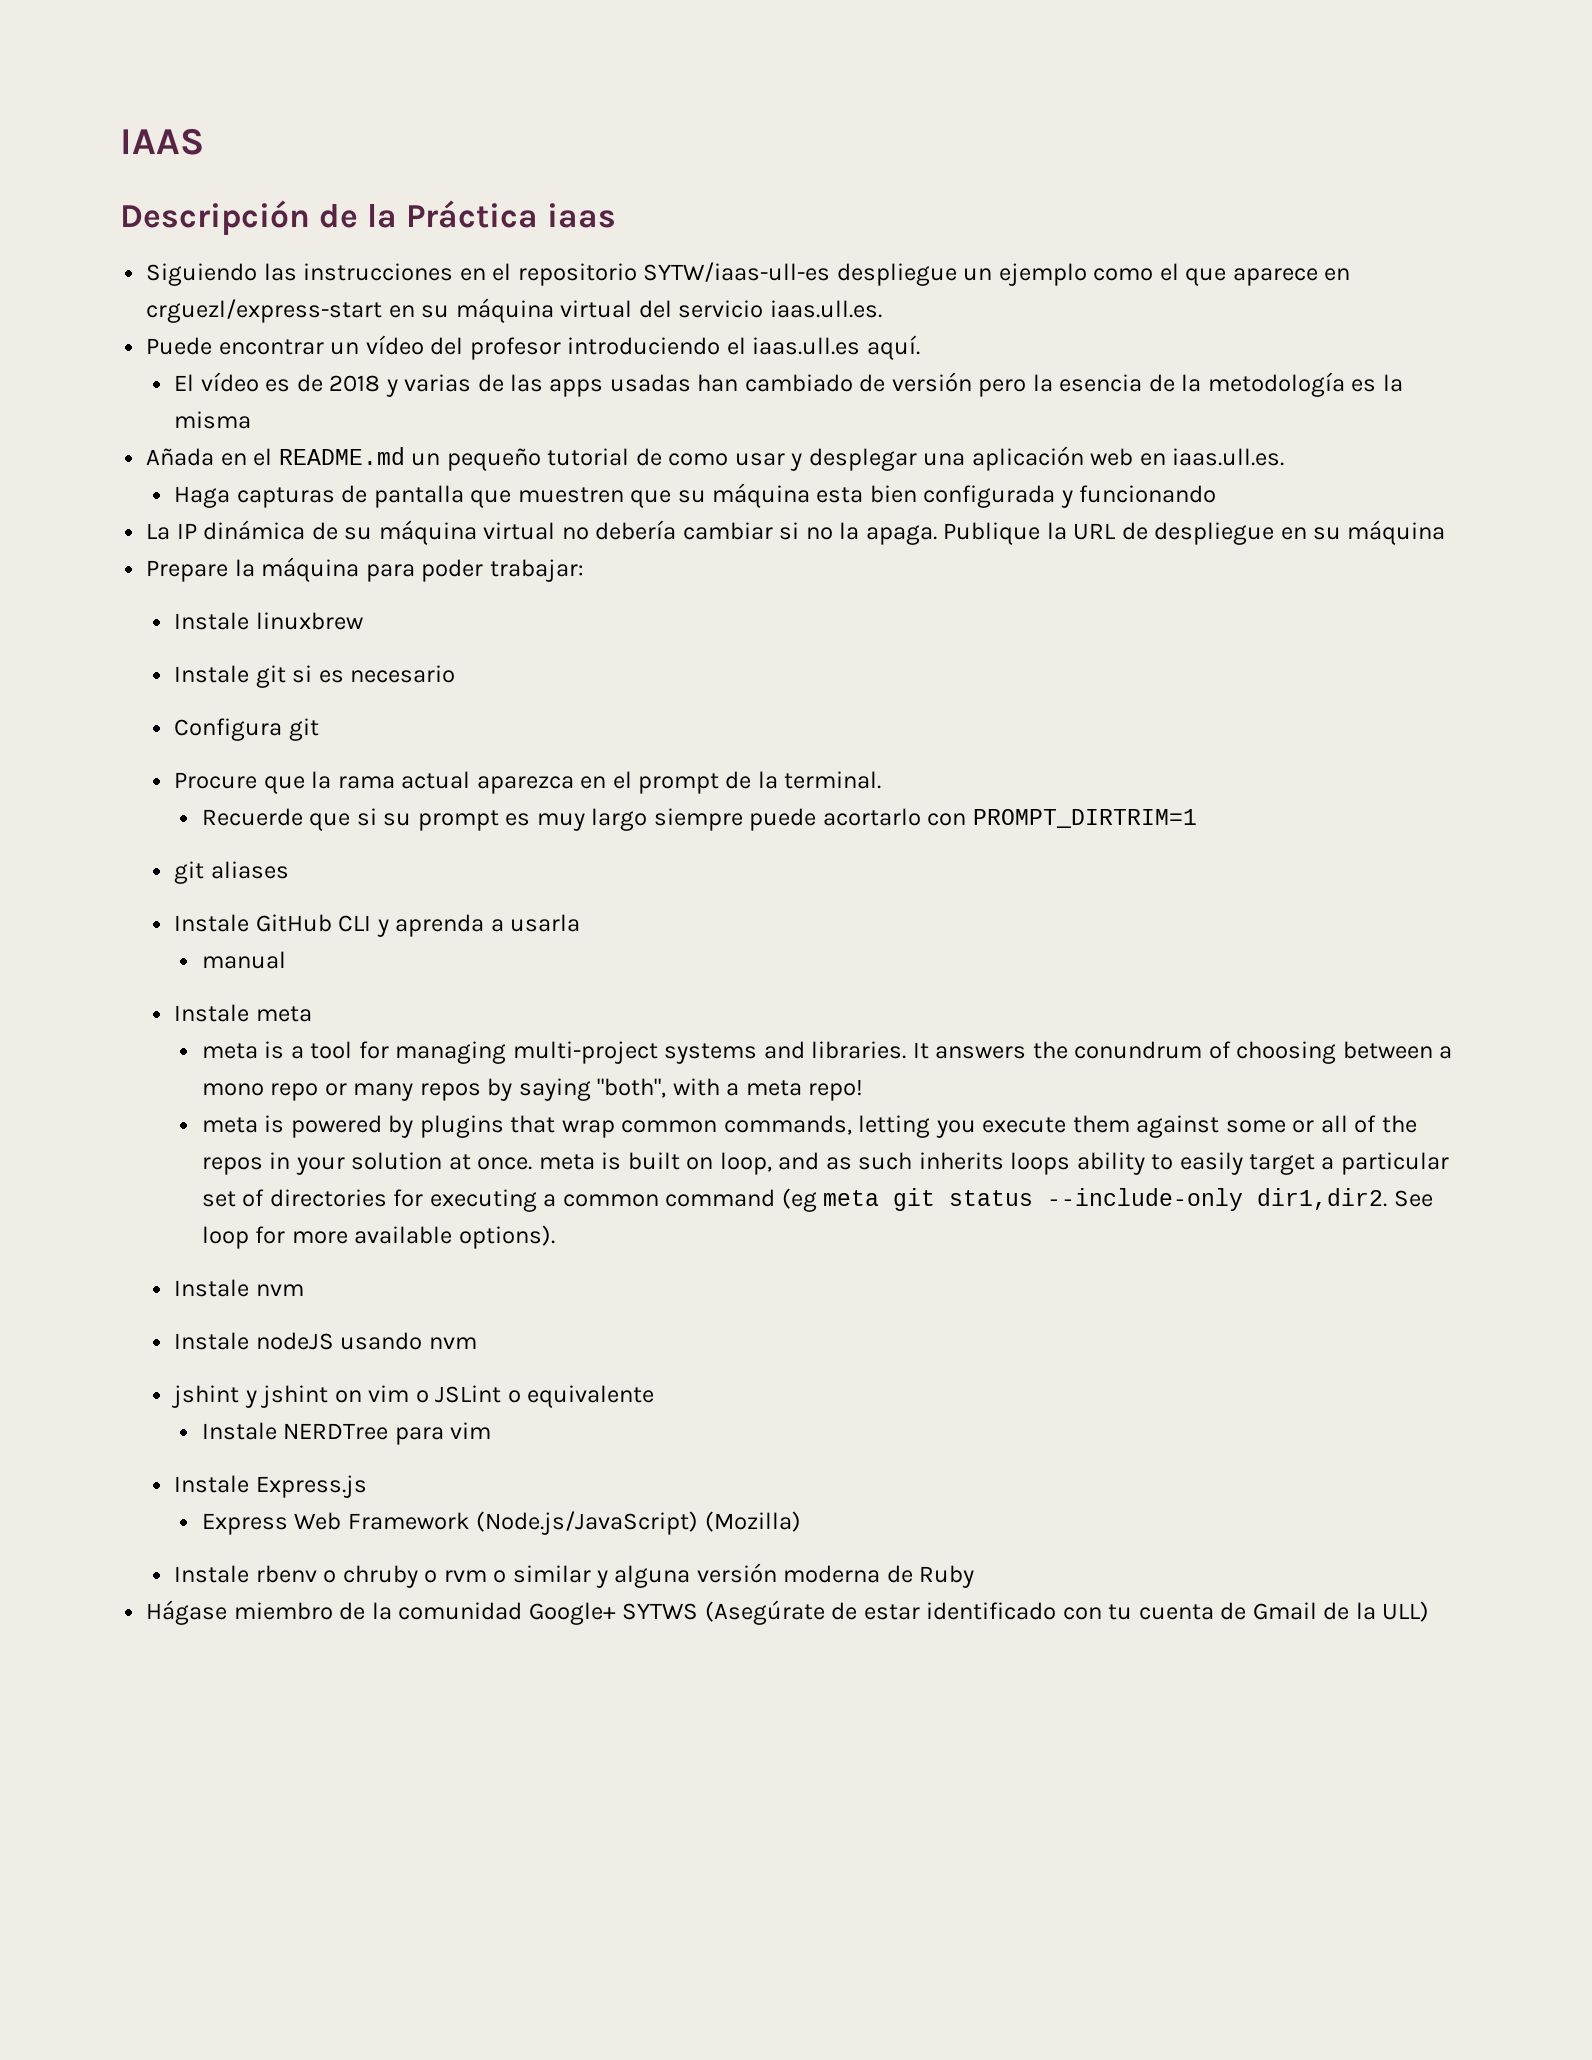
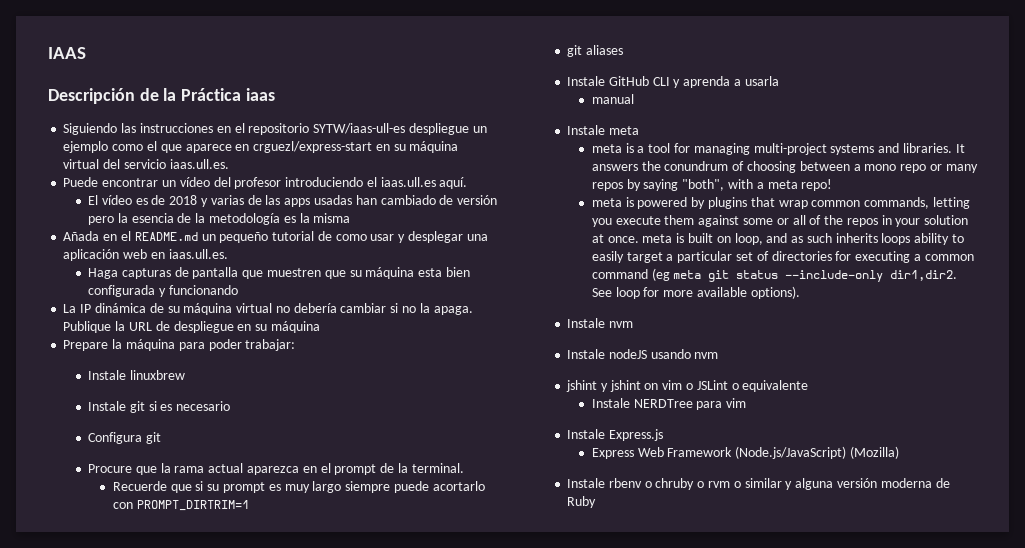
[146,1600,1430,1625] // Hágase miembro de la comunidad Google+ SYTWS (Asegúrate de estar identificado con tu cuenta de Gmail de la ULL) -> (597, 502) none

